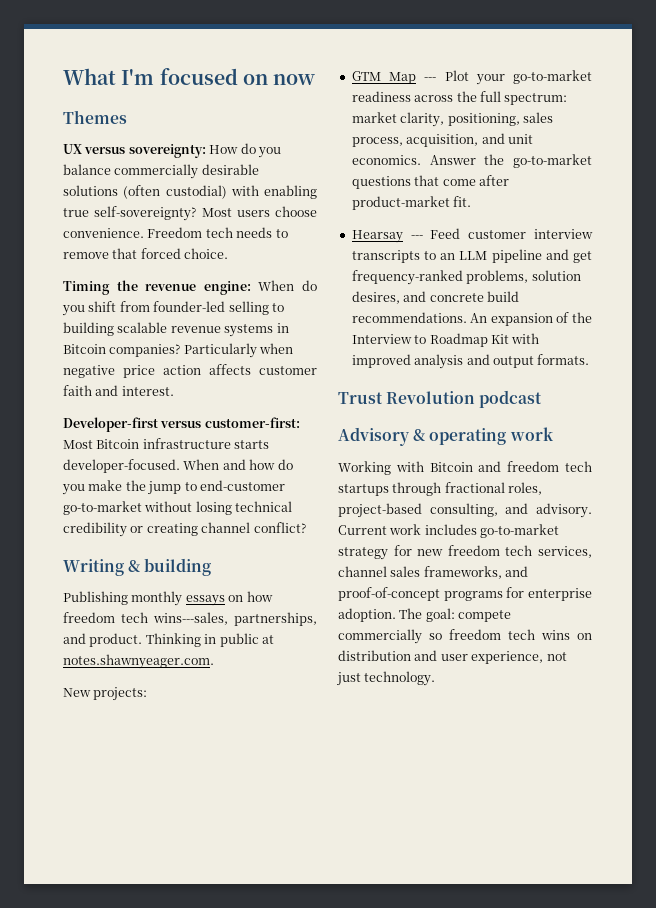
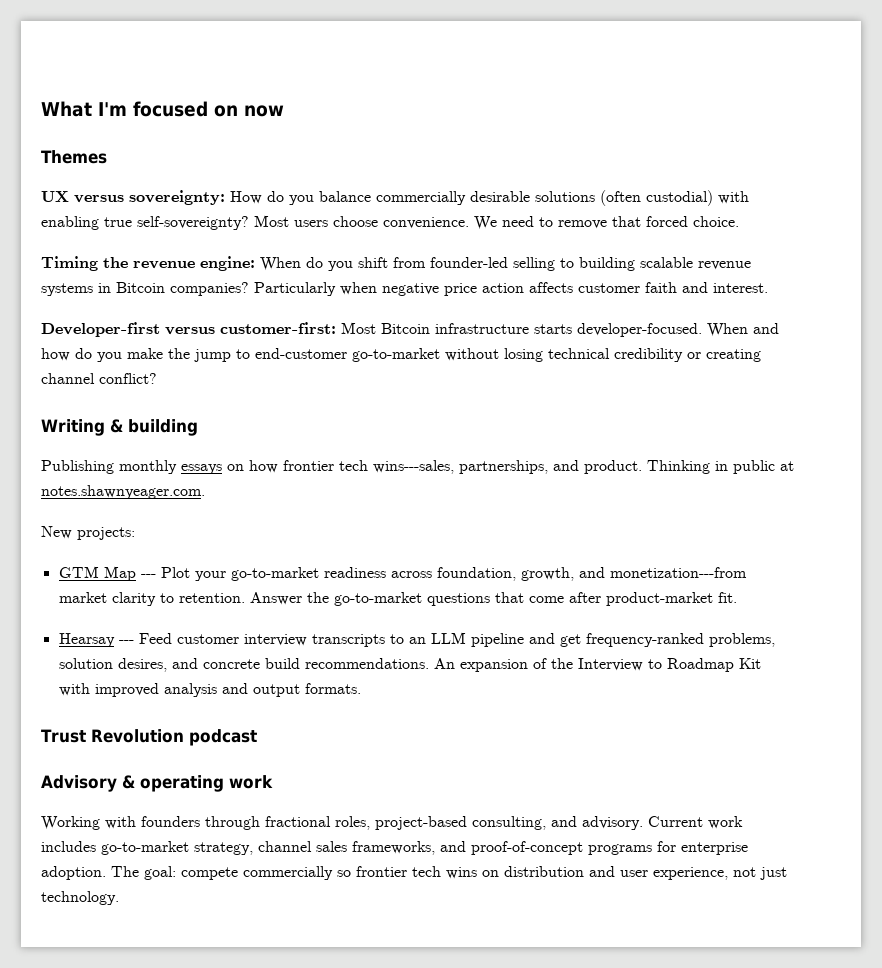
[147,227,273,238] Freedom tech needs -> [474,216,534,230] We need
[63,612,115,623] freedom -> [283,460,334,471] frontier
[456,91,568,105] [351,112,553,127] [351,133,533,147] [351,155,421,165] the full spectrum: market clarity, positioning, sales process, acquisition, and unit economics. -> [436,567,747,581] [58,592,245,606] foundation, growth, and monetization---from market clarity to retention.
[429,461,592,472] [338,484,389,496] Bitcoin and freedom tech startups -> [141,816,200,827] founders
[338,545,592,560] strategy for new freedom tech services, -> [194,842,253,855] strategy,
[449,629,501,640] freedom -> [356,866,407,877] frontier

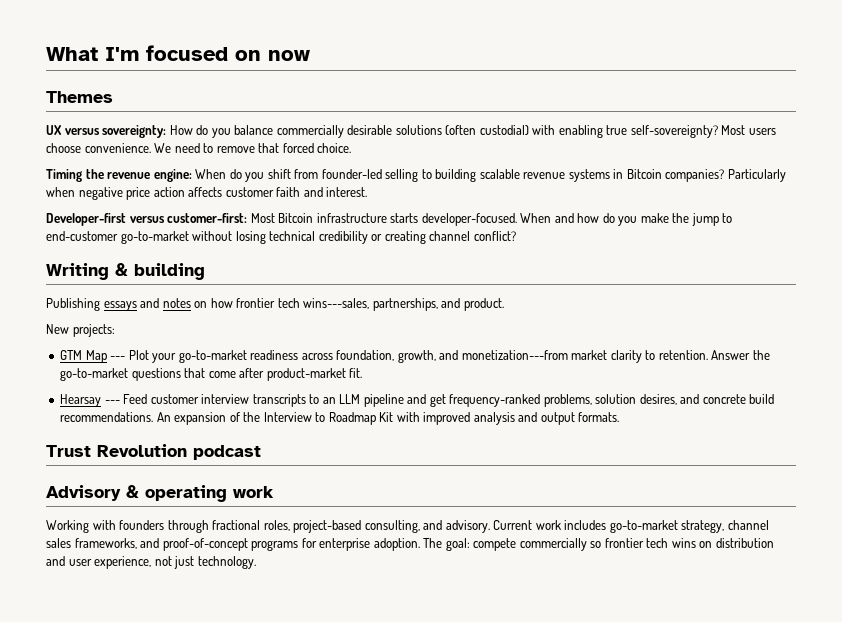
[119,460,222,474] monthly essays -> [103,298,191,311] essays and notes
[647,460,794,474] [41,485,205,499] Thinking in public at notes.shawnyeager.com. -> (504, 304) none

